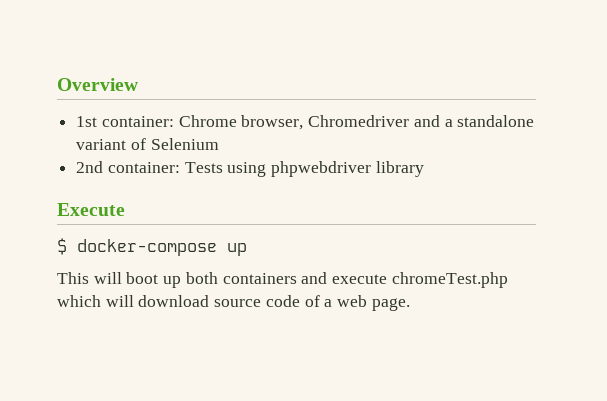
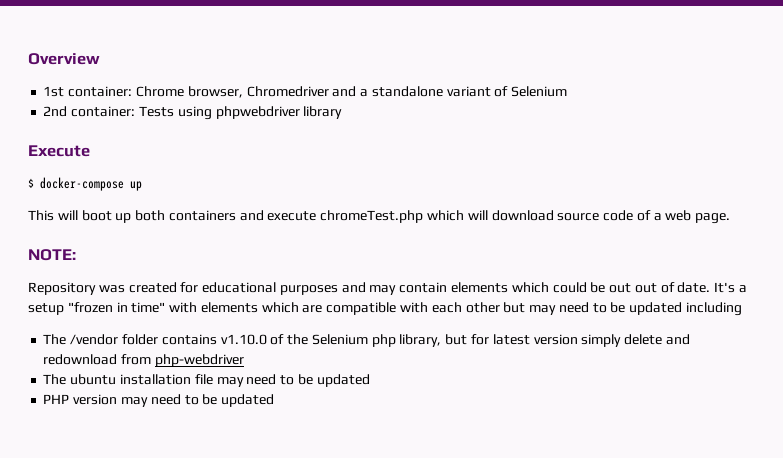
(410, 304) none -> [28,249,76,261] [28,282,748,295] [28,302,743,316] [43,334,690,347] [43,354,244,367] [43,374,370,387] [43,394,275,407] // NOTE: // Repository was created for educational purposes and may contain elements which could be out out of date. It's a setup "frozen in time" with elements which are compatible with each other but may need to be updated including // The /vendor folder contains v1.10.0 of the Selenium php library, but for latest version simply delete and redownload from php-webdriver // The ubuntu installation file may need to be updated // PHP version may need to be updated

